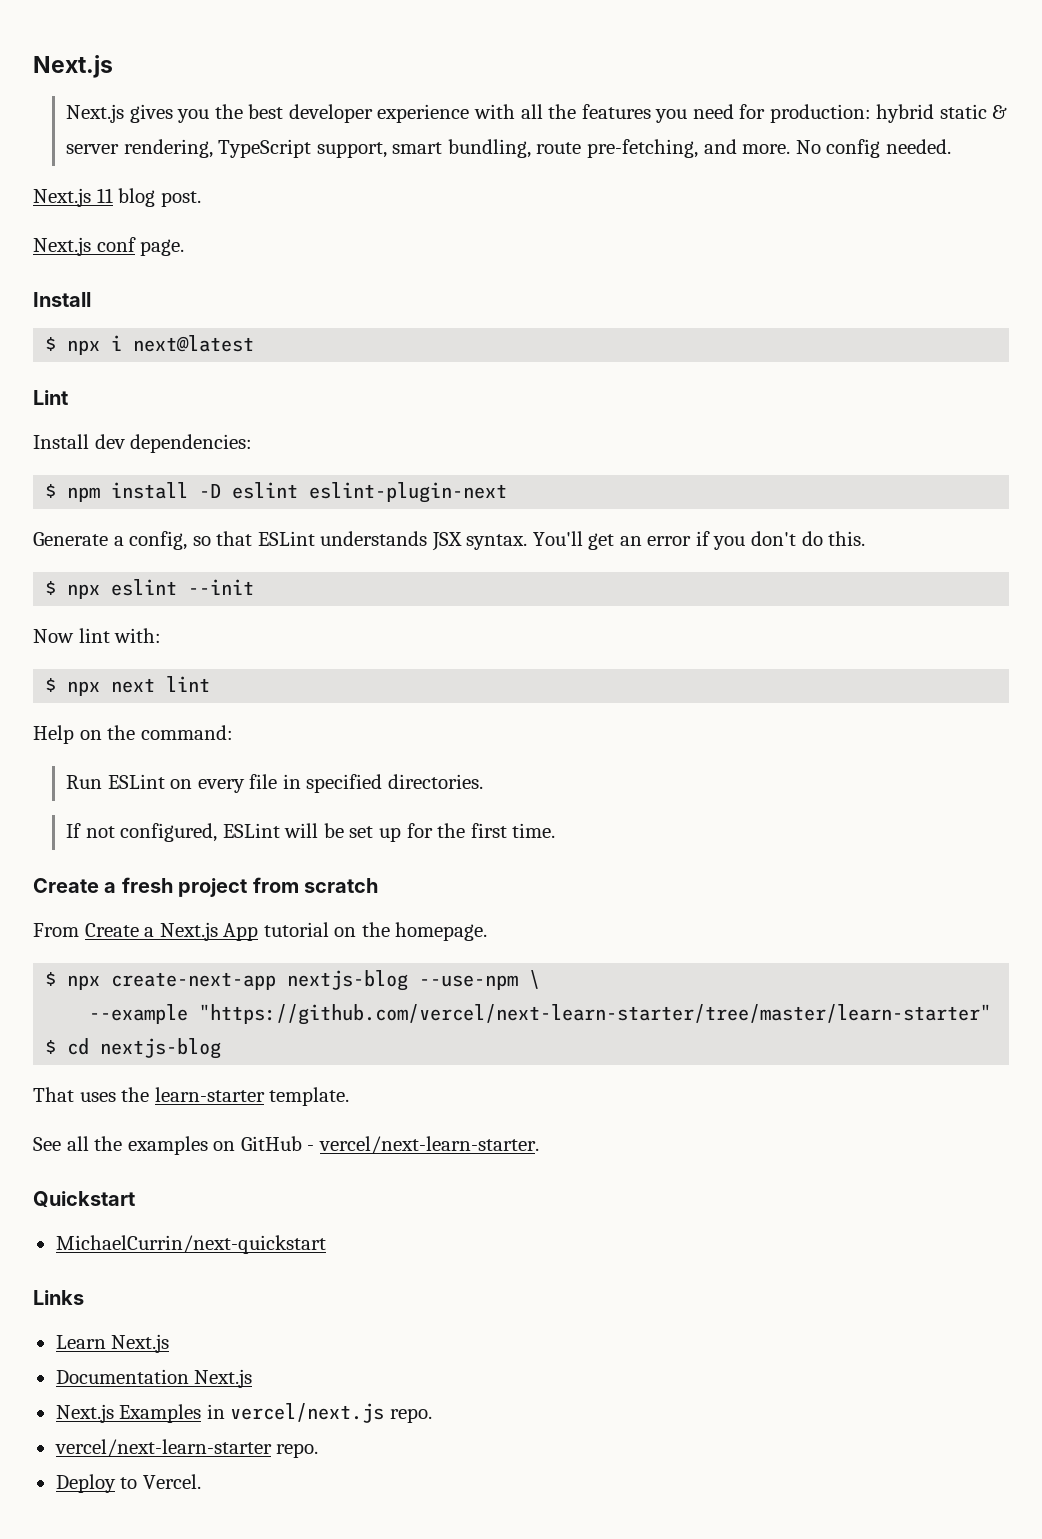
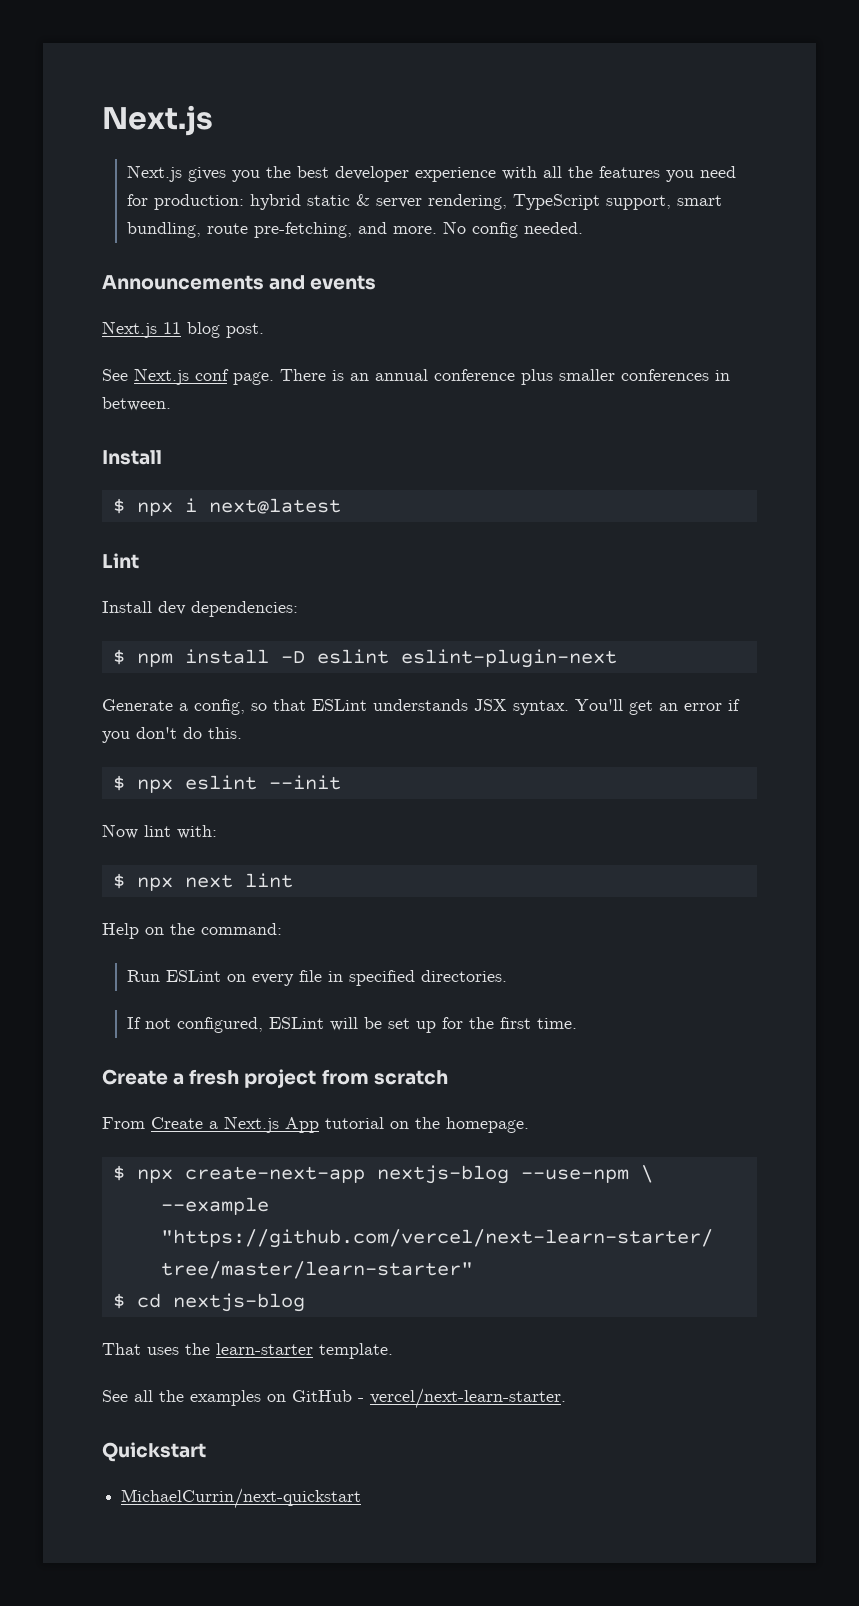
(951, 146) none -> [102,275,377,290] // Announcements and events
(201, 199) none -> [102,369,128,381] See
(185, 247) none -> [280,369,730,385] [102,397,171,411] There is an annual conference plus smaller conferences in between.
[33,1290,84,1305] [55,1334,170,1353] [55,1369,253,1388] [55,1403,432,1423] [54,1439,319,1458] [55,1474,201,1493] // Links // Learn Next.js // Documentation Next.js // Next.js Examples in vercel/next.js repo. // vercel/next-learn-starter repo. // Deploy to Vercel. -> (362, 1498) none

